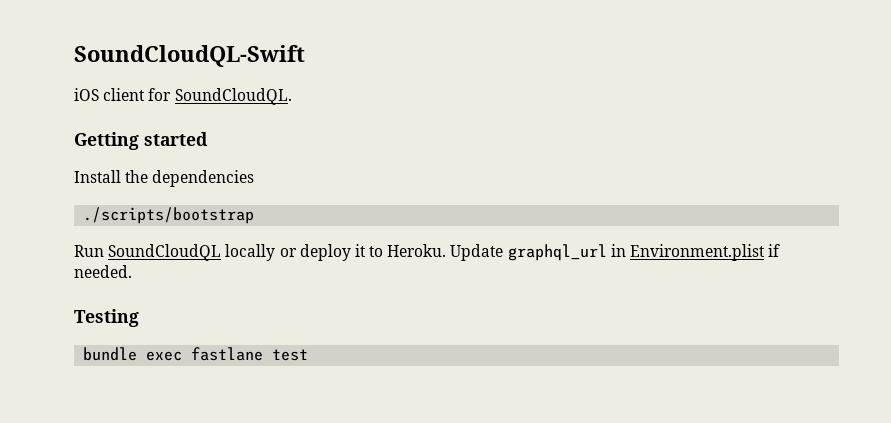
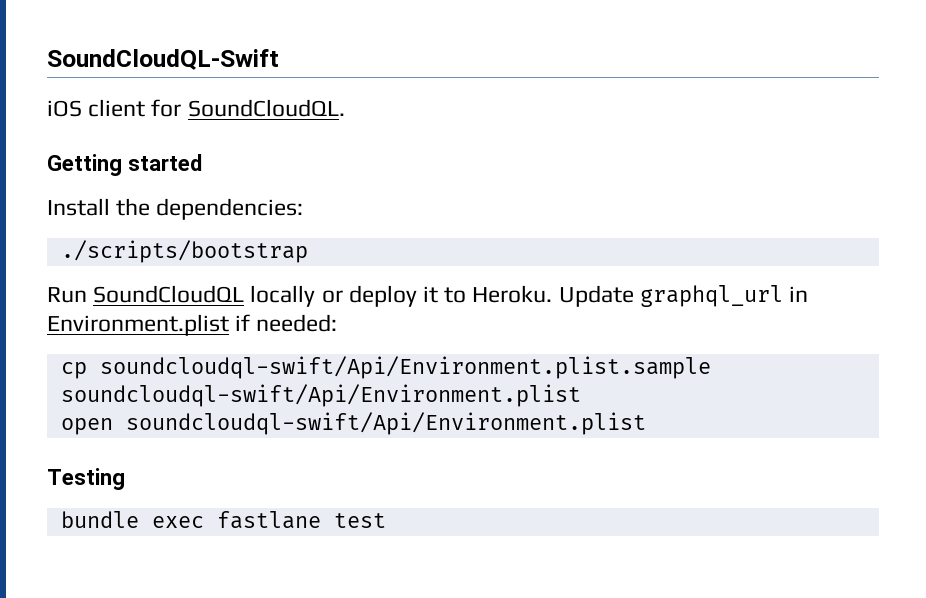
[152,170,255,187] dependencies -> [156,198,304,220] dependencies:
[74,265,132,278] needed. -> [256,314,338,332] [60,356,711,379] [60,384,581,407] [60,412,646,435] needed: // cp soundcloudql-swift/Api/Environment.plist.sample soundcloudql-swift/Api/Environment.plist // open soundcloudql-swift/Api/Environment.plist

